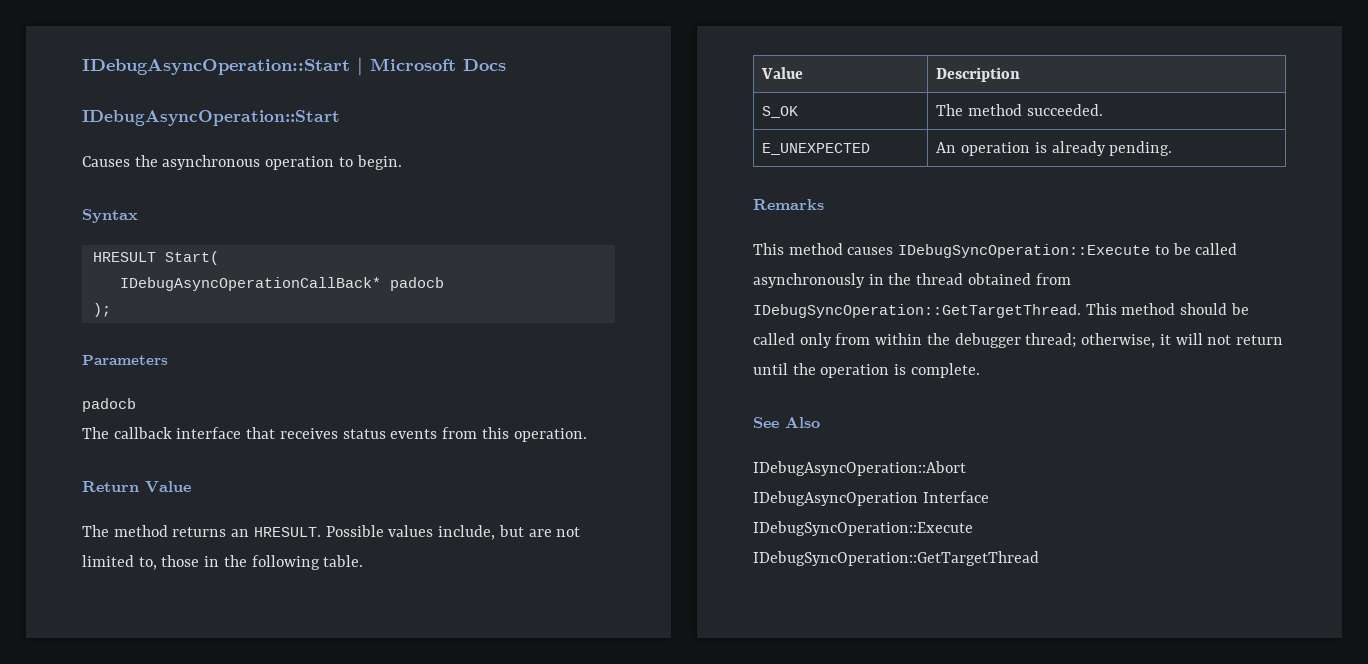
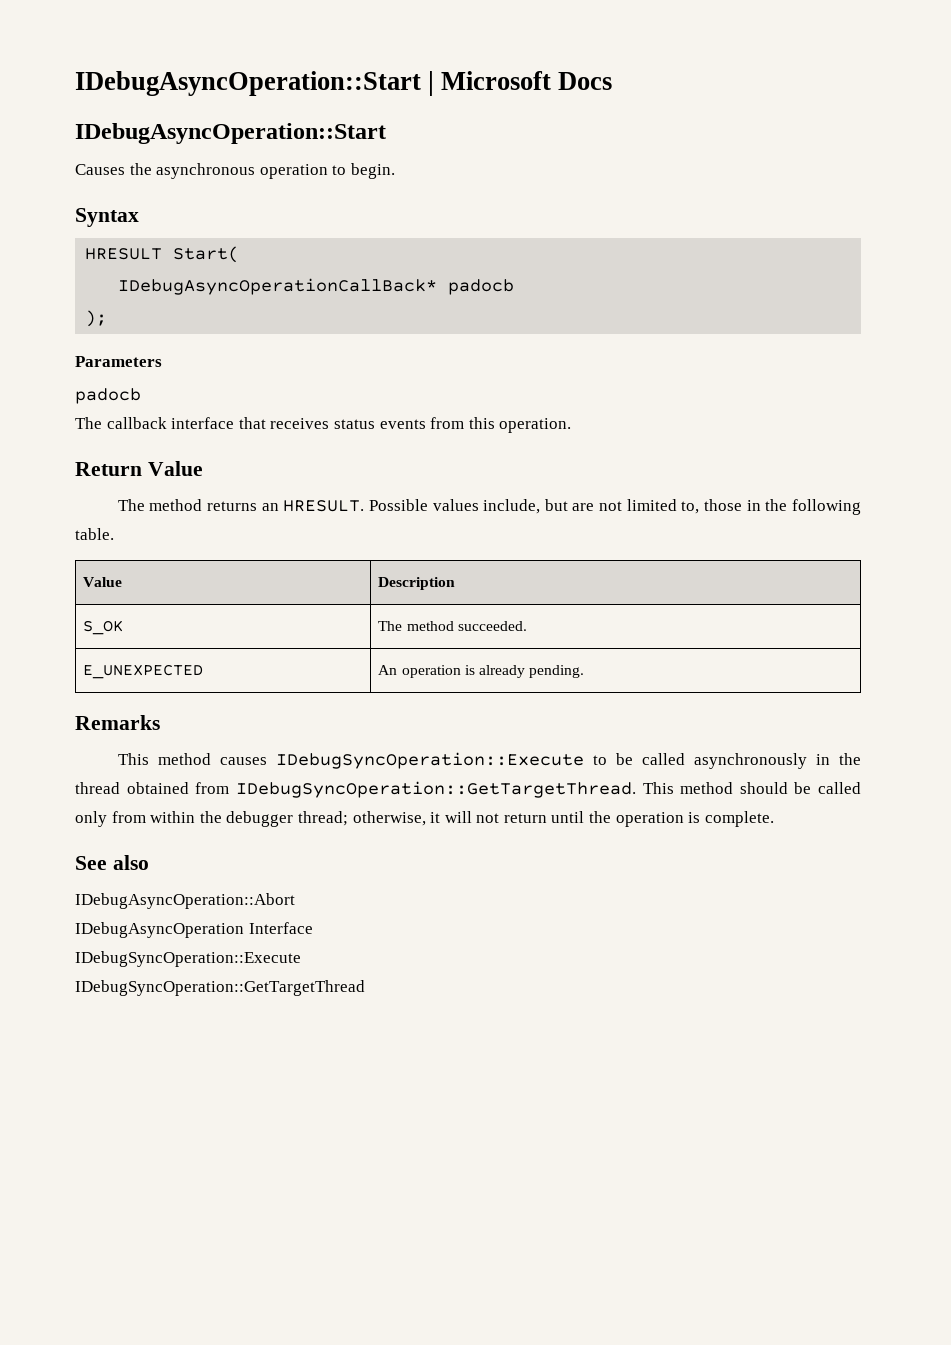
[785,417,820,428] Also -> [112,855,149,870] also

